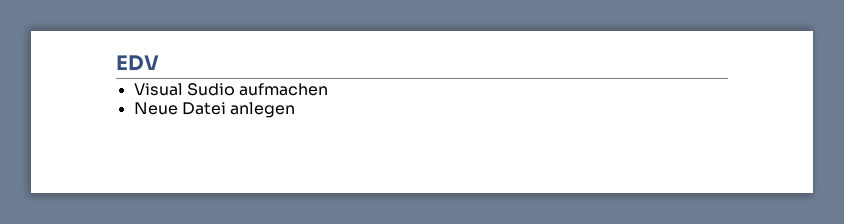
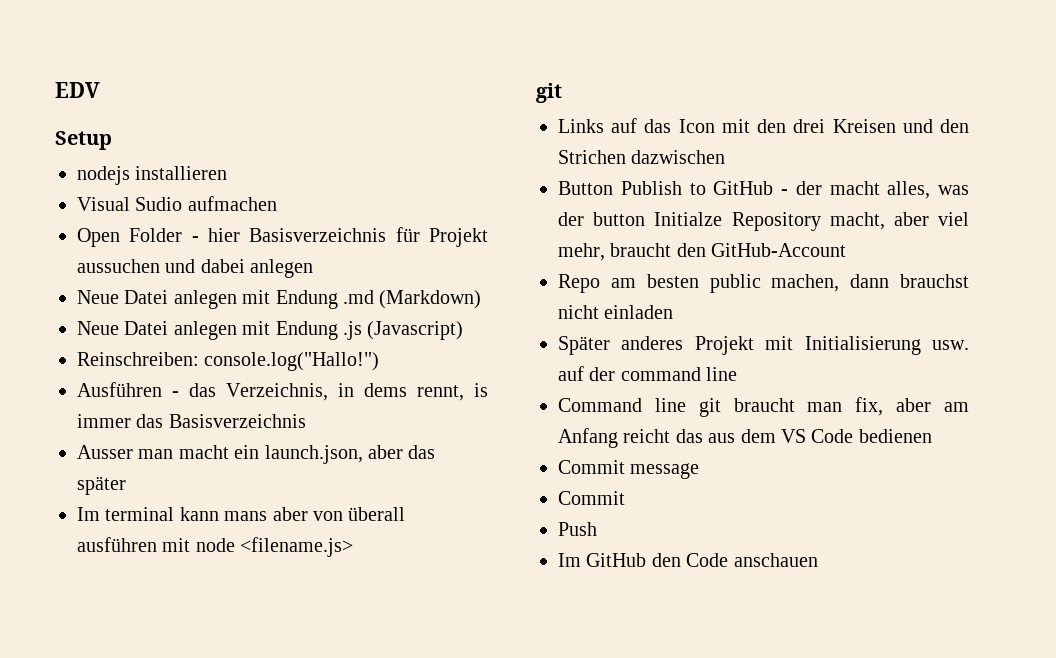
(159, 63) none -> [55,131,112,150] [77,166,228,185] // Setup // nodejs installieren
[133,102,296,118] Neue Datei anlegen -> [77,227,488,247] [77,259,314,278] [77,290,482,309] [77,321,464,340] [77,352,380,371] [77,382,488,401] [77,414,306,428] [77,445,436,464] [77,476,126,495] [77,507,406,521] [77,537,354,557] [536,83,562,103] [558,118,969,133] [558,150,726,164] [558,181,969,199] [558,212,969,231] [558,243,847,261] [558,274,969,293] [558,305,674,319] [558,336,969,355] [558,366,738,381] [558,397,969,417] [558,428,932,448] [558,460,700,479] [558,491,625,505] [558,522,597,536] [558,553,818,567] Open Folder - hier Basisverzeichnis für Projekt aussuchen und dabei anlegen // Neue Datei anlegen mit Endung .md (Markdown) // Neue Datei anlegen mit Endung .js (Javascript) // Reinschreiben: console.log("Hallo!") // Ausführen - das Verzeichnis, in dems rennt, is immer das Basisverzeichnis // Ausser man macht ein launch.json, aber das später // Im terminal kann mans aber von überall ausführen mit node <filename.js> // git // Links auf das Icon mit den drei Kreisen und den Strichen dazwischen // Button Publish to GitHub - der macht alles, was der button Initialze Repository macht, aber viel mehr, braucht den GitHub-Account // Repo am besten public machen, dann brauchst nicht einladen // Später anderes Projekt mit Initialisierung usw. auf der command line // Command line git braucht man fix, aber am Anfang reicht das aus dem VS Code bedienen // Commit message // Commit // Push // Im GitHub den Code anschauen

